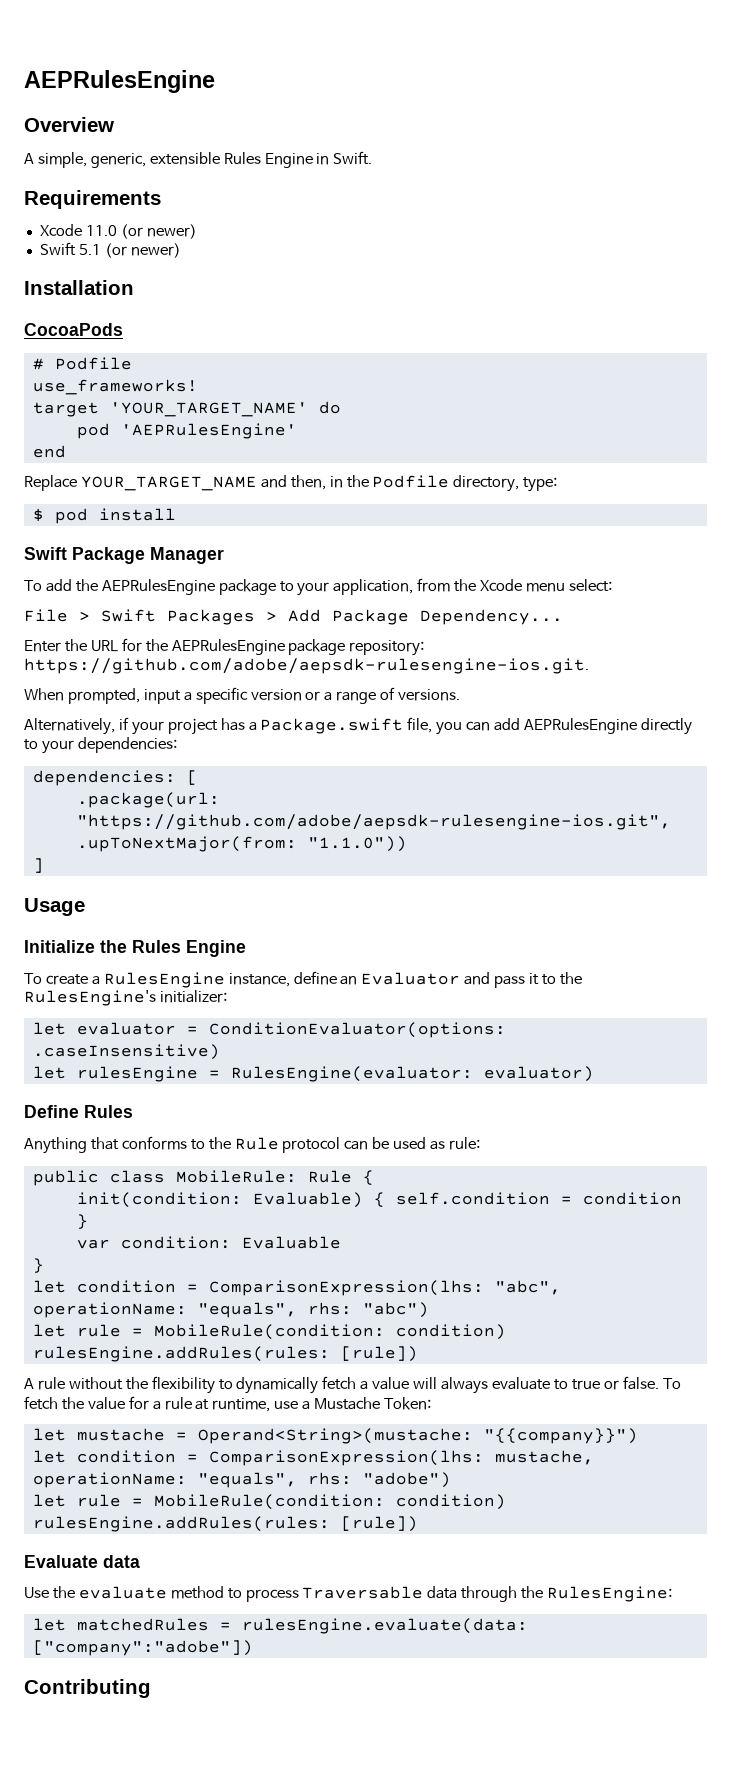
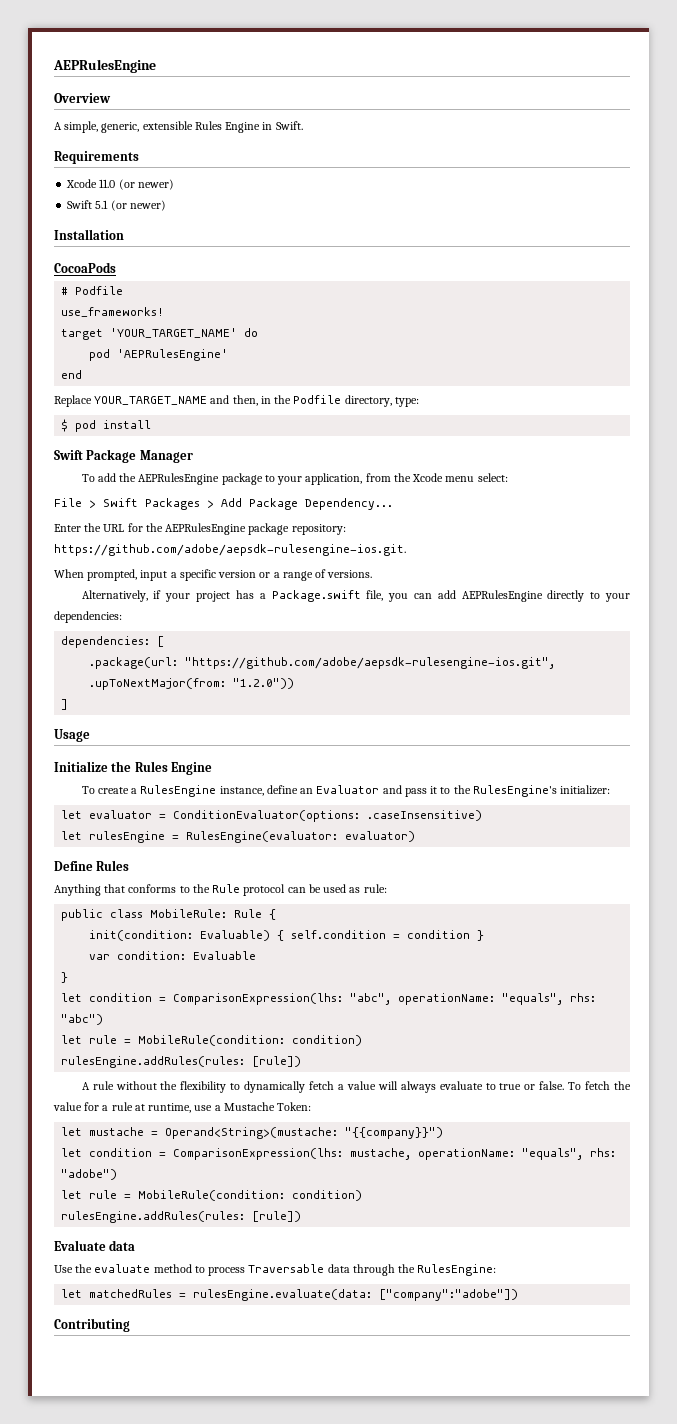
[307,836,407,852] "1.1.0")) -> [233,678,295,689] "1.2.0"))

